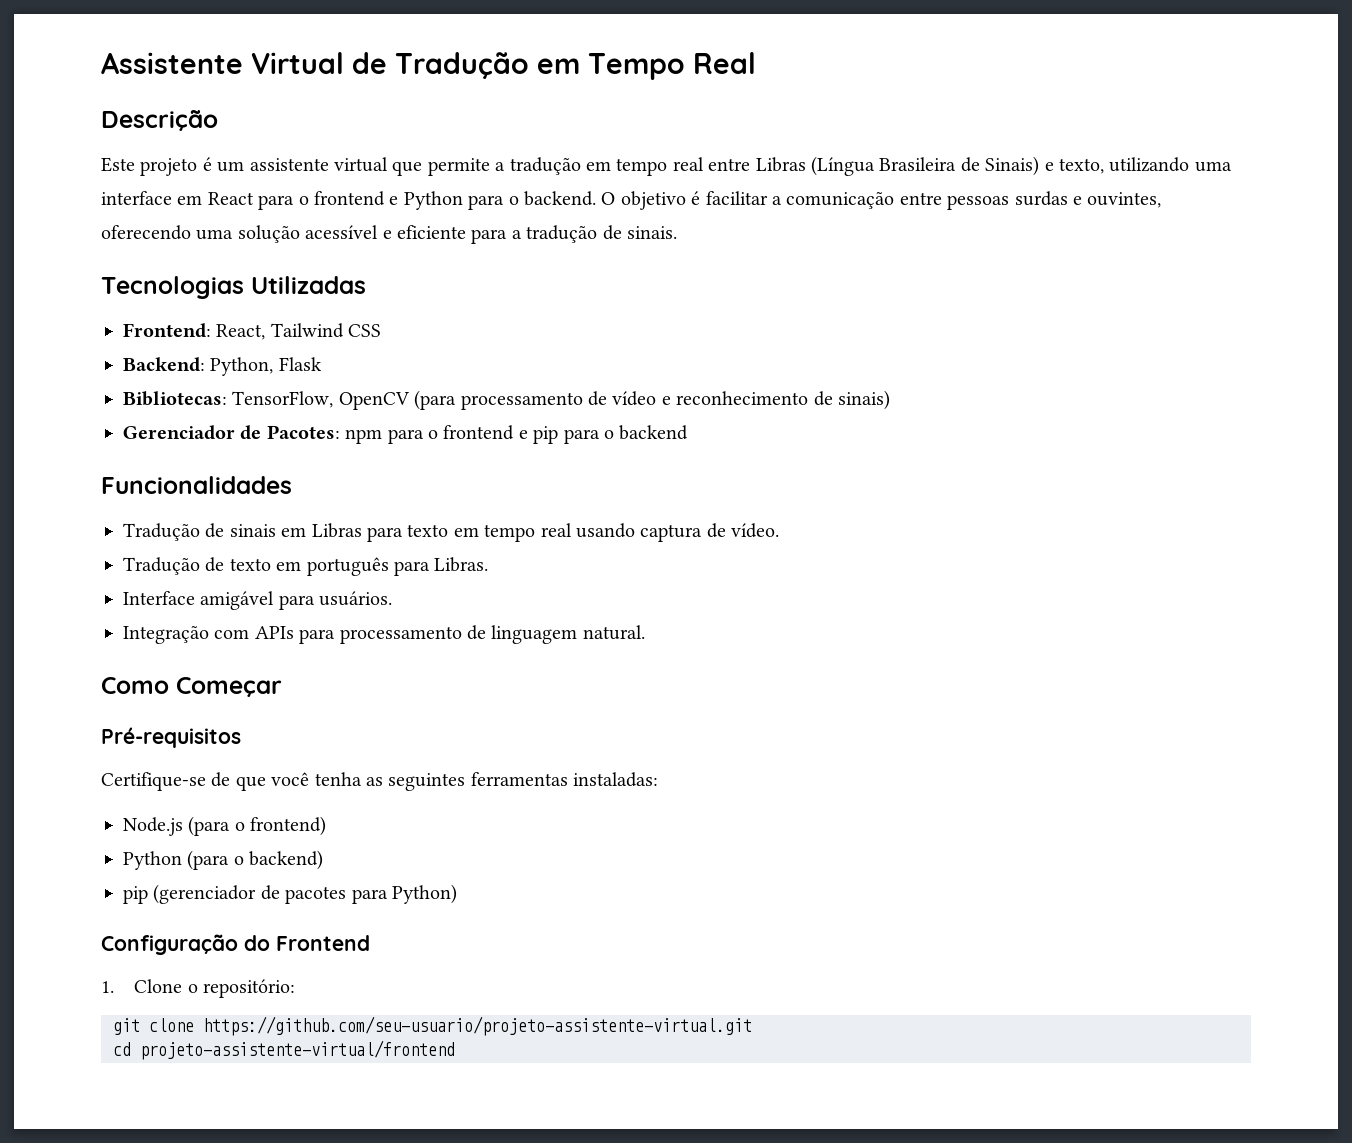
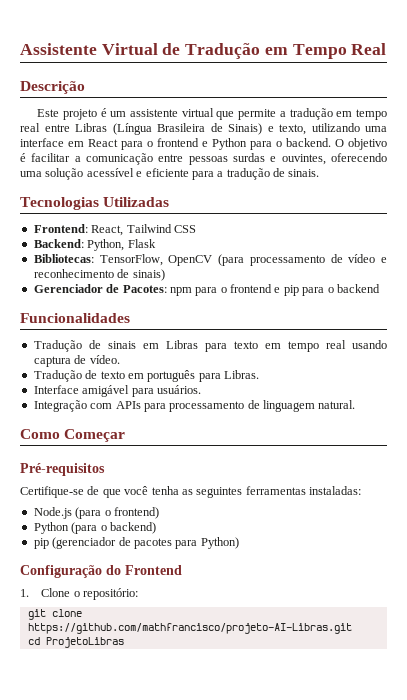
[203,1016,752,1036] https://github.com/seu-usuario/projeto-assistente-virtual.git -> [27,623,352,634] https://github.com/mathfrancisco/projeto-AI-Libras.git
[140,1040,455,1060] projeto-assistente-virtual/frontend -> [45,637,124,648] ProjetoLibras

